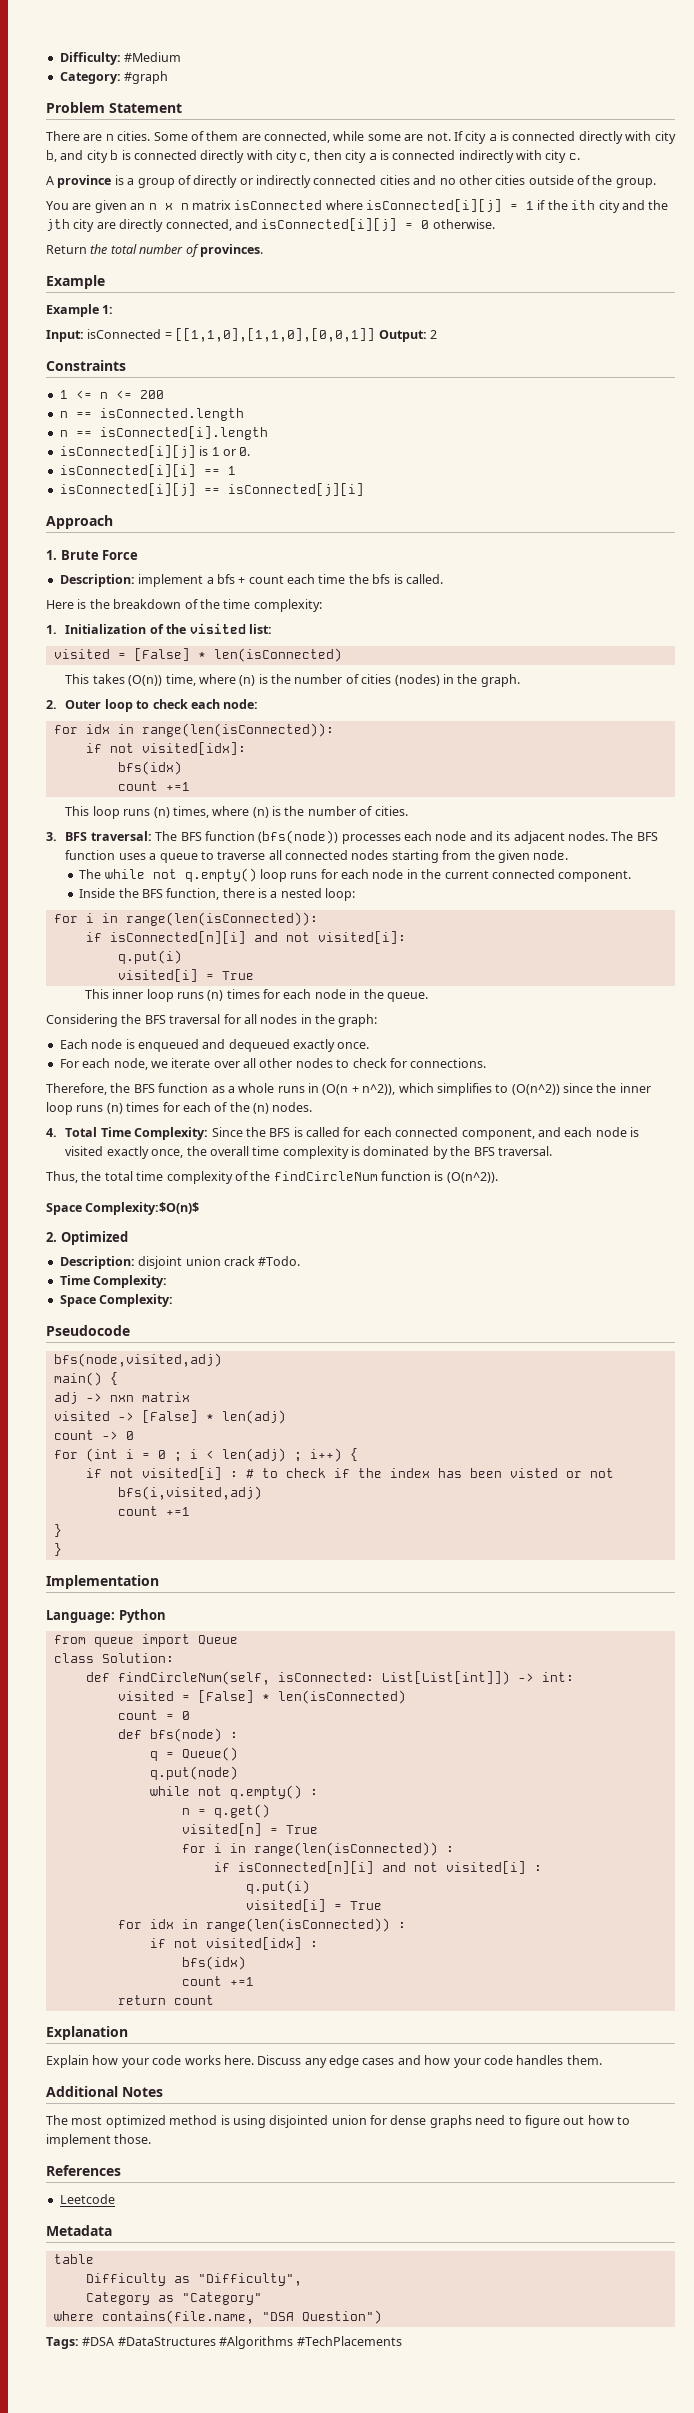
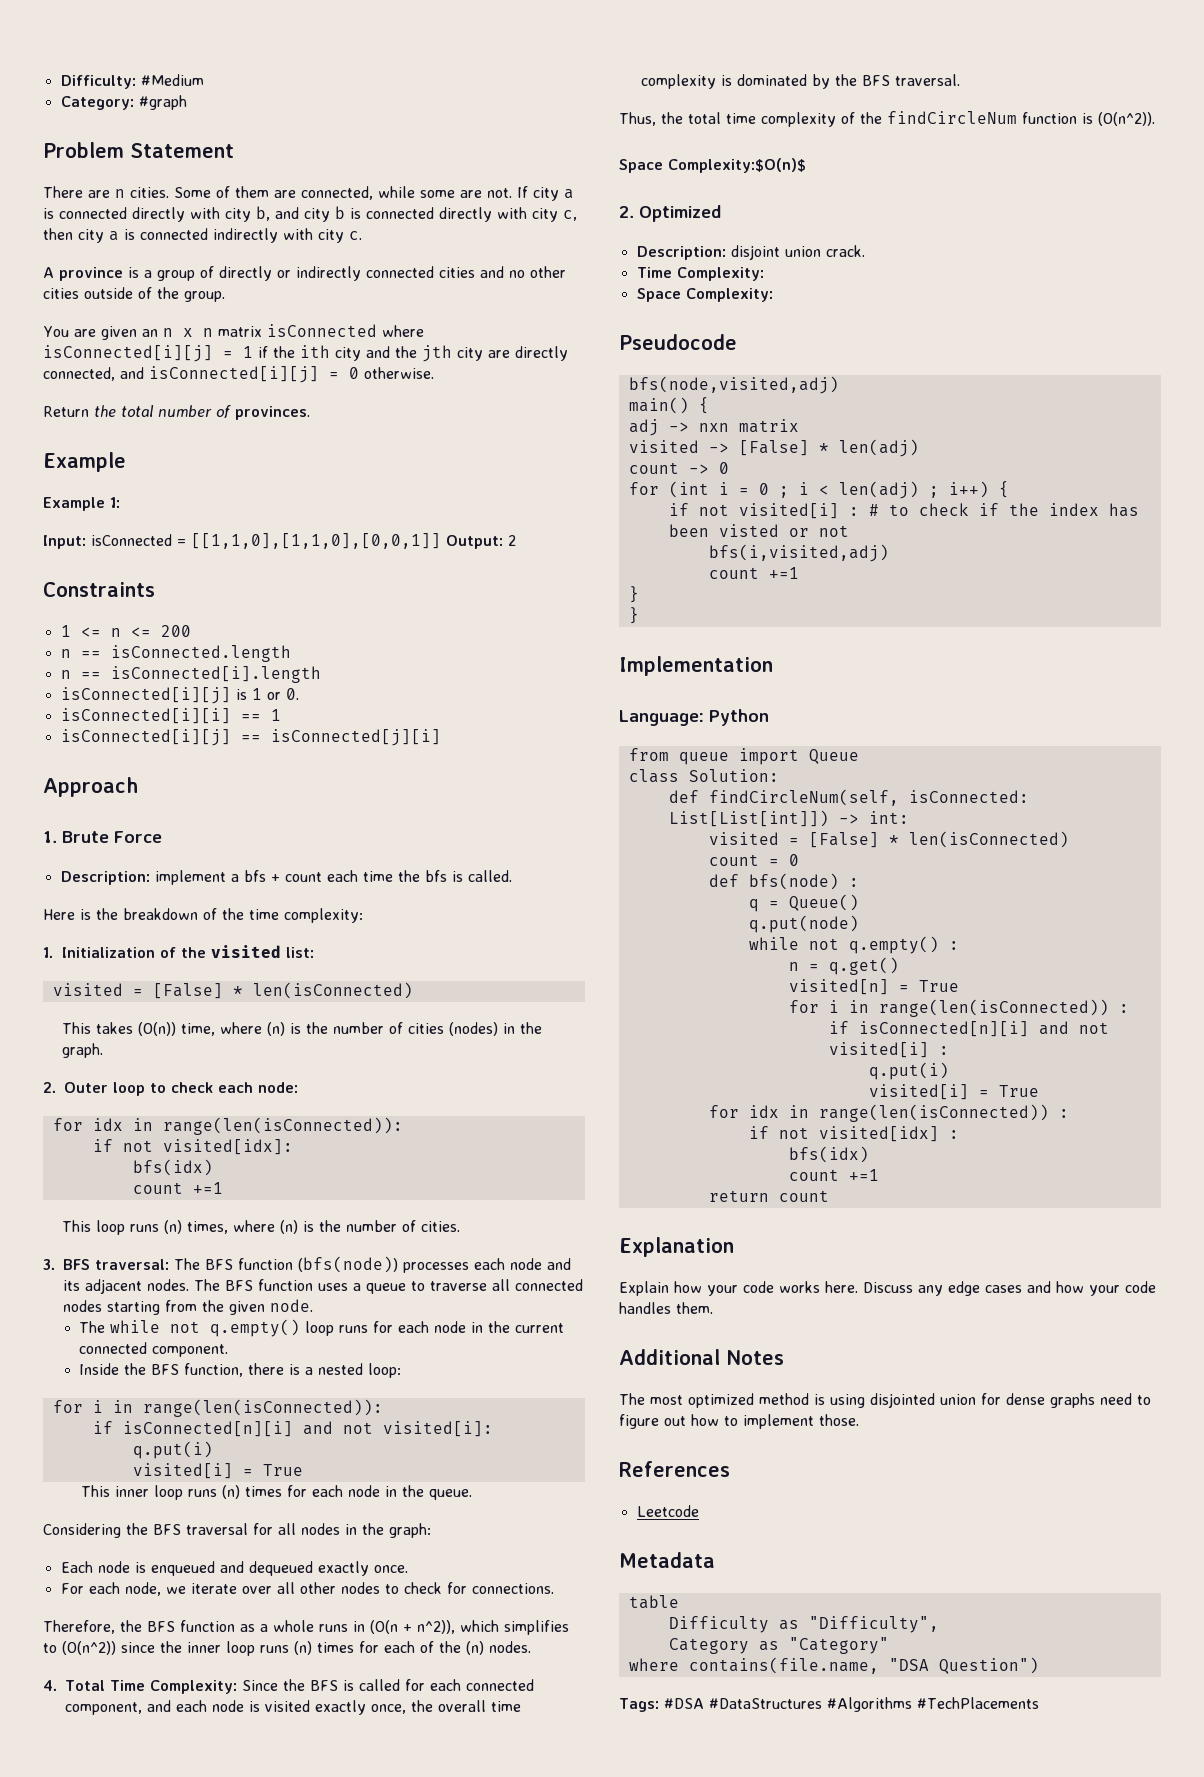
[223,1256,301,1266] crack #Todo. -> [825,245,865,257] crack.

